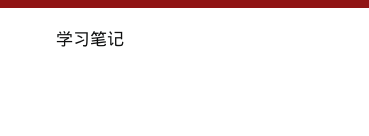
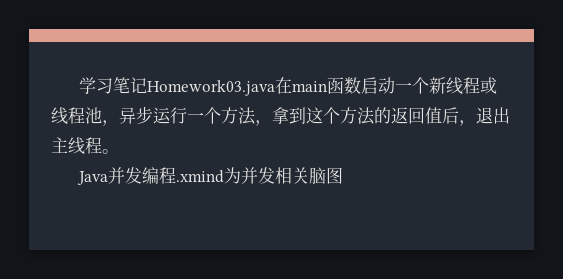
(124, 39) none -> [146,77,497,96] [51,106,510,126] [51,137,119,155] [76,167,343,185] Homework03.java在main函数启动一个新线程或线程池，异步运行一个方法，拿到这个方法的返回值后，退出主线程。 // Java并发编程.xmind为并发相关脑图

